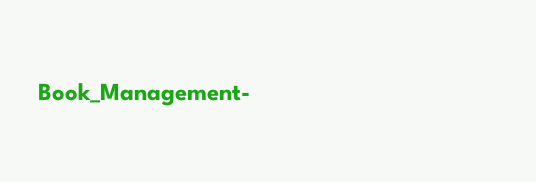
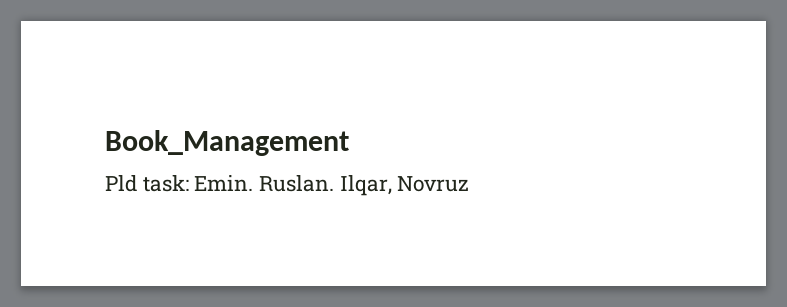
[38,83,250,106] Book_Management- -> [105,130,349,156] [105,175,470,196] Book_Management // Pld task: Emin. Ruslan. Ilqar, Novruz

